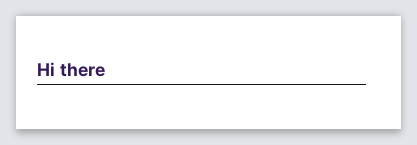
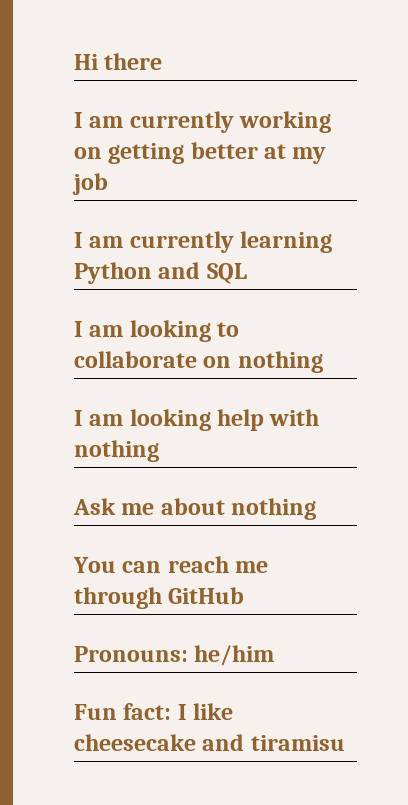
(105, 70) none -> [74,111,332,133] [74,142,327,164] [72,173,108,195] [74,231,333,253] [74,262,247,284] [74,320,240,342] [74,351,323,373] [74,409,320,431] [74,440,159,462] [73,498,317,520] [73,556,269,573] [74,587,245,609] [74,645,275,666] [74,703,234,720] [74,734,345,751] // I am currently working on getting better at my job // I am currently learning Python and SQL // I am looking to collaborate on nothing // I am looking help with nothing // Ask me about nothing // You can reach me through GitHub // Pronouns: he/him // Fun fact: I like cheesecake and tiramisu

